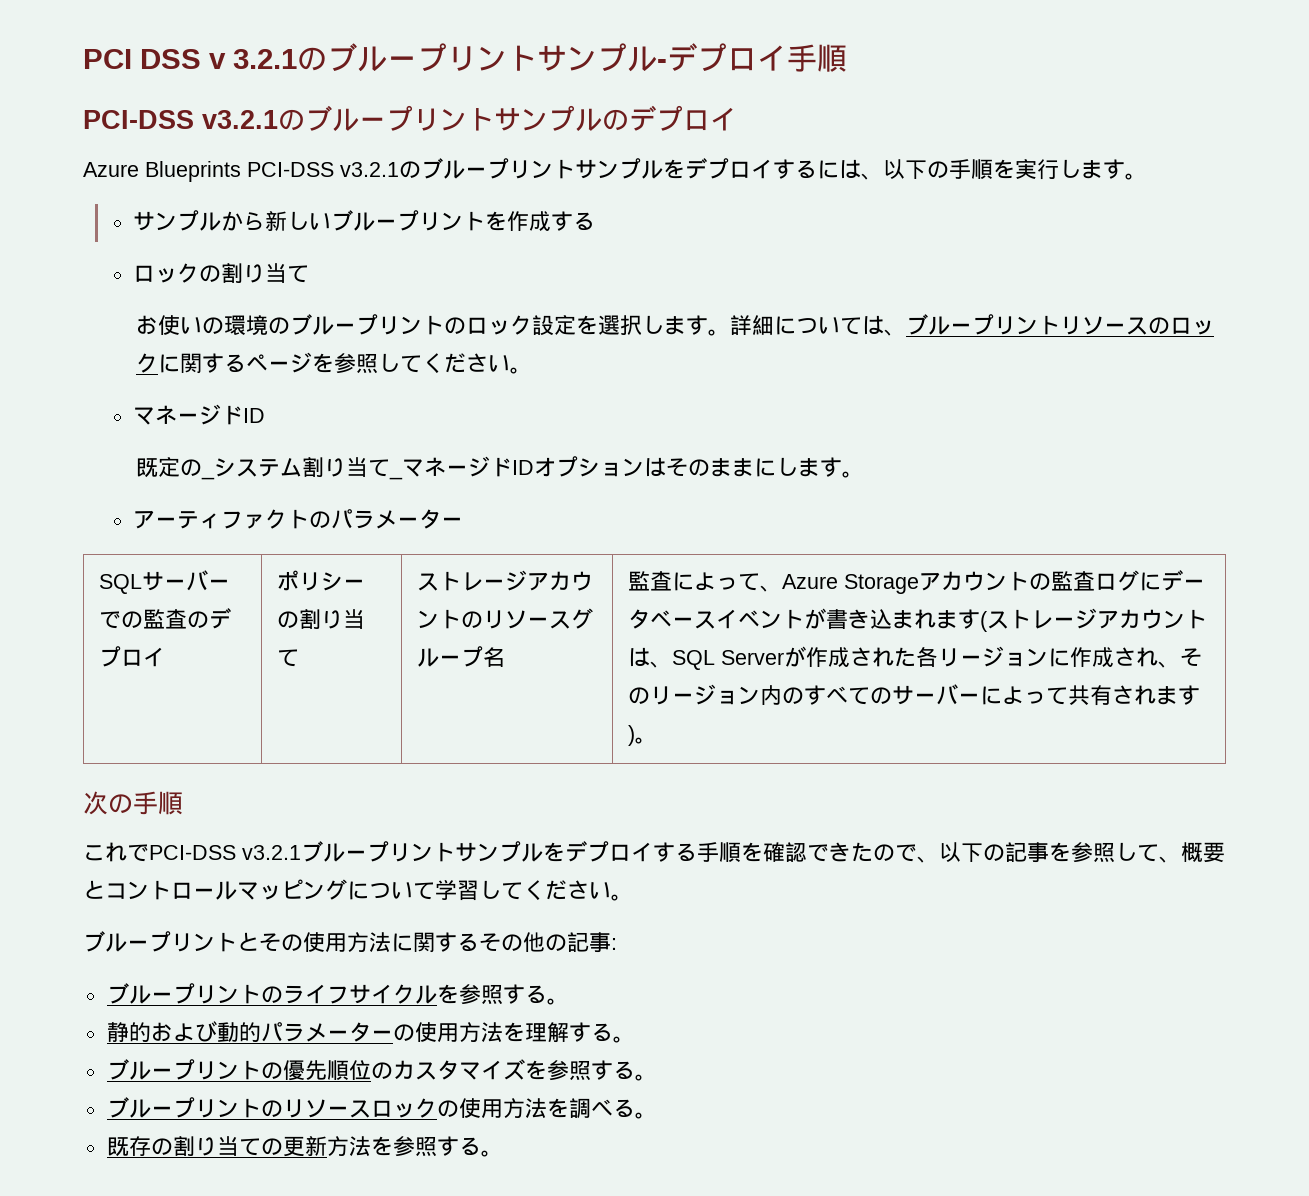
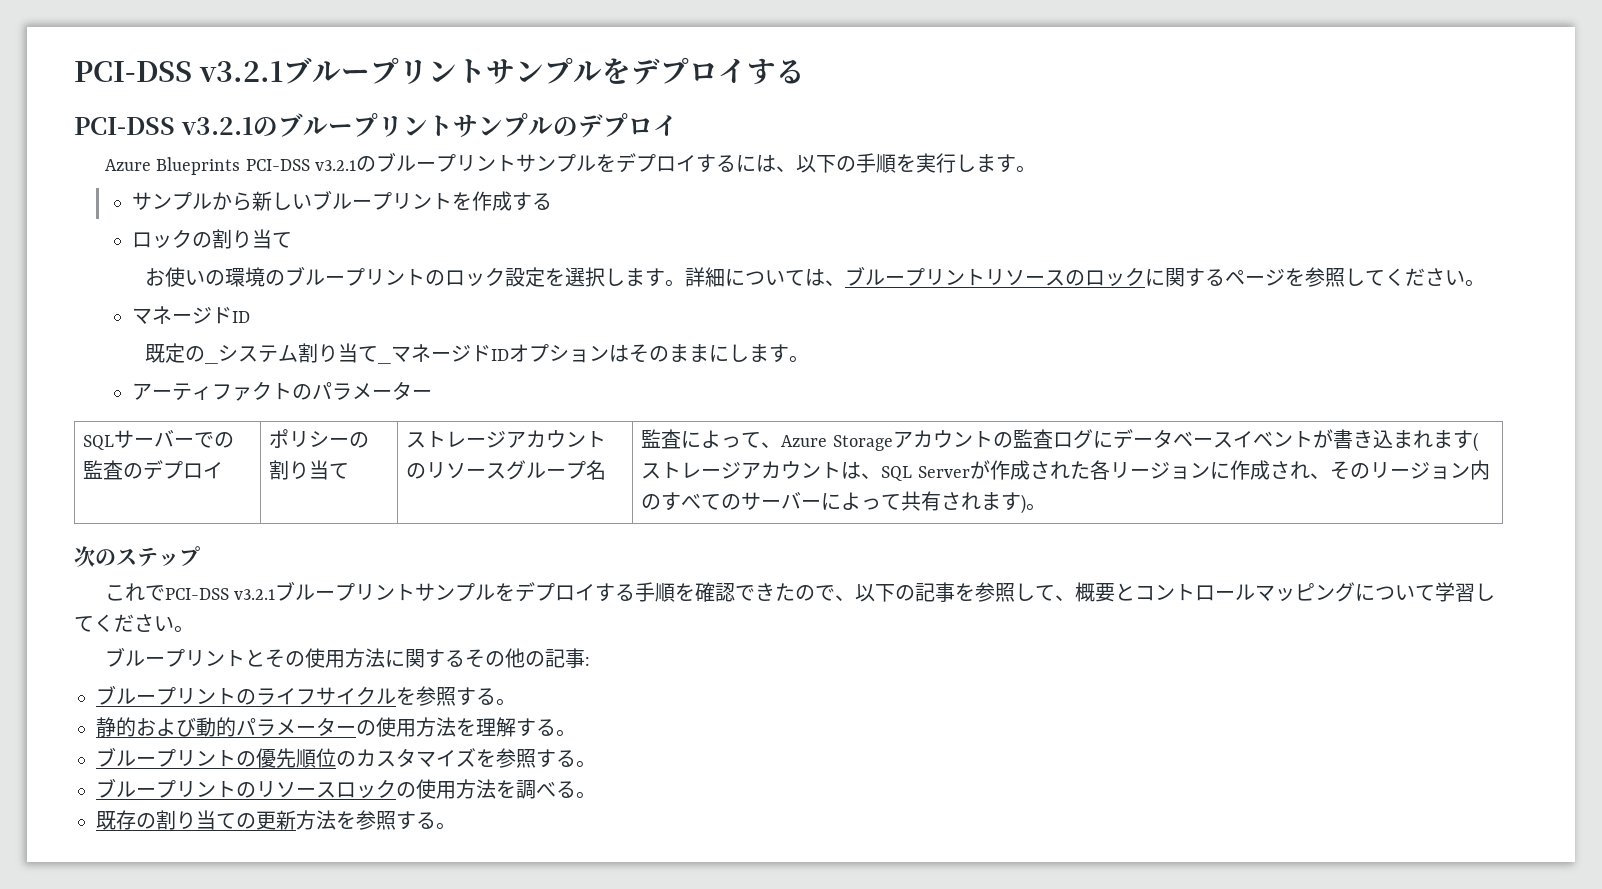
[83,43,847,72] PCI DSS v 3.2.1のブループリントサンプル-デプロイ手順 -> [74,57,805,85] PCI-DSS v3.2.1ブループリントサンプルをデプロイする
[133,791,183,815] 手順 -> [116,546,200,567] ステップ

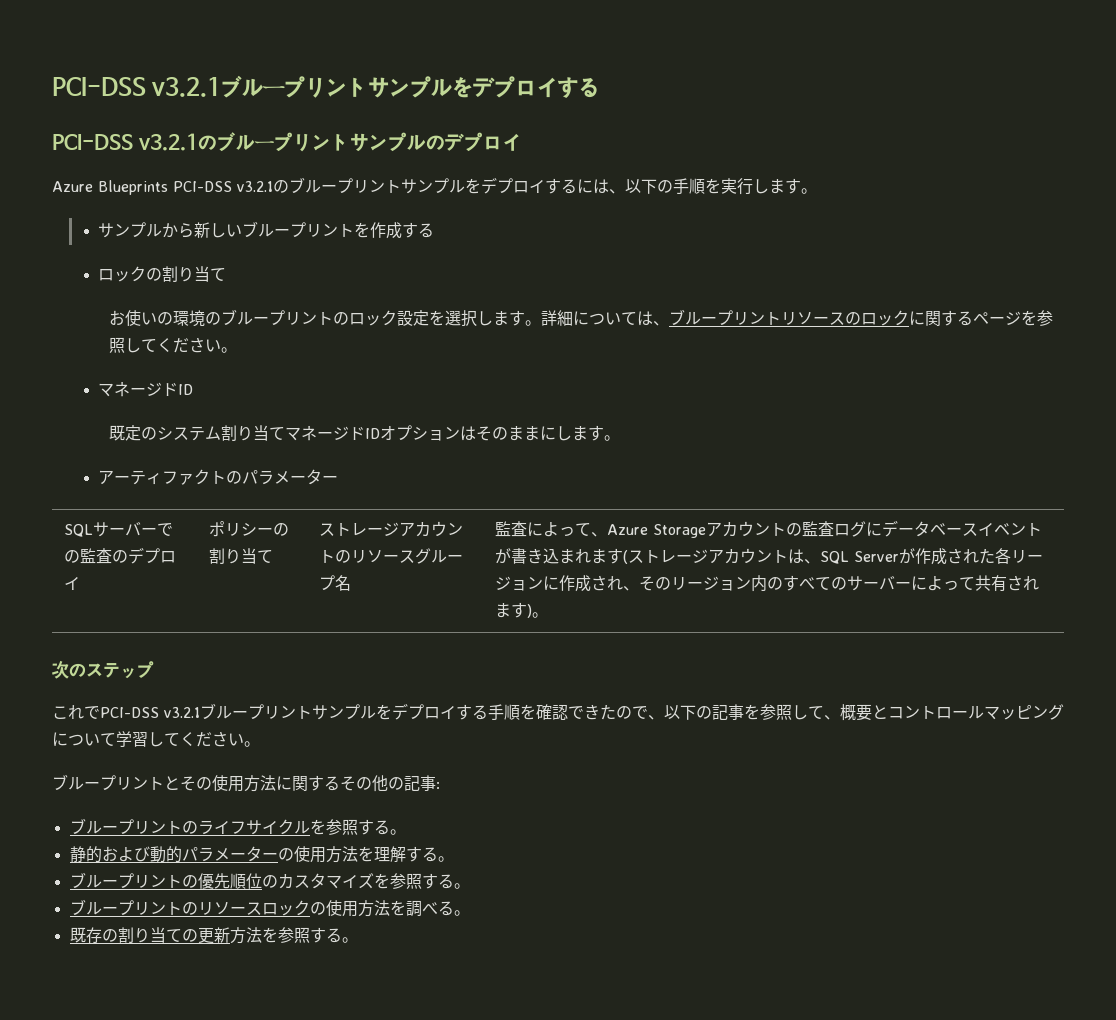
[205,361,219,364] _ -> (157, 433) none
[378,361,392,364] _ -> (285, 433) none

